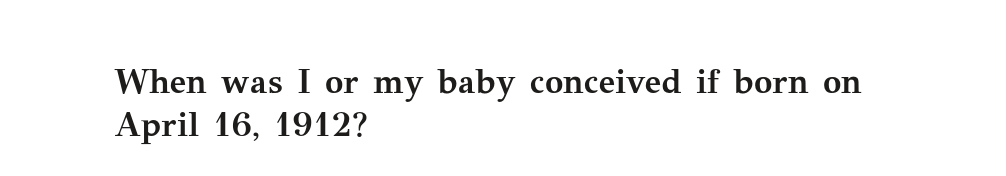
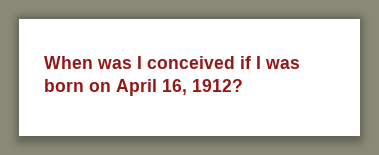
[324,69,721,102] or my baby conceived if -> [147,56,300,69] conceived if I was

